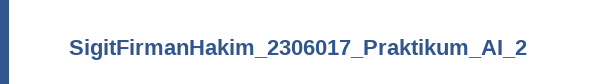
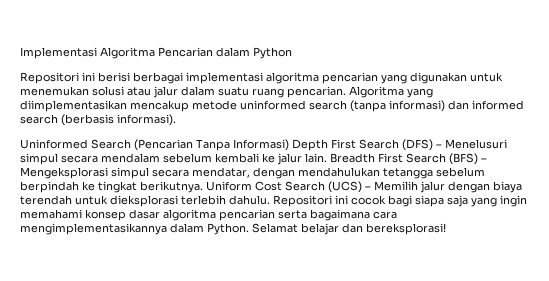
[69,39,527,60] SigitFirmanHakim_2306017_Praktikum_AI_2 -> [20,47,292,59] [20,72,503,84] [20,86,433,98] [20,100,524,112] [20,114,176,126] [20,139,507,151] [20,153,487,165] [20,167,485,179] [20,181,522,193] [20,195,527,207] [20,209,397,221] [20,223,446,235] Implementasi Algoritma Pencarian dalam Python // Repositori ini berisi berbagai implementasi algoritma pencarian yang digunakan untuk menemukan solusi atau jalur dalam suatu ruang pencarian. Algoritma yang diimplementasikan mencakup metode uninformed search (tanpa informasi) dan informed search (berbasis informasi). // Uninformed Search (Pencarian Tanpa Informasi) Depth First Search (DFS) – Menelusuri simpul secara mendalam sebelum kembali ke jalur lain. Breadth First Search (BFS) – Mengeksplorasi simpul secara mendatar, dengan mendahulukan tetangga sebelum berpindah ke tingkat berikutnya. Uniform Cost Search (UCS) – Memilih jalur dengan biaya terendah untuk dieksplorasi terlebih dahulu. Repositori ini cocok bagi siapa saja yang ingin memahami konsep dasar algoritma pencarian serta bagaimana cara mengimplementasikannya dalam Python. Selamat belajar dan bereksplorasi!

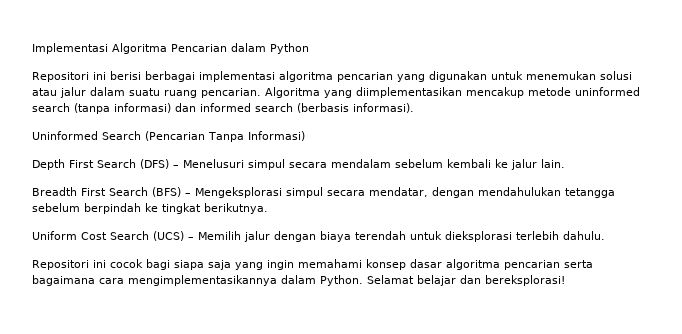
(289, 145) none -> (305, 136) //
(327, 158) none -> (565, 163) //
(203, 187) none -> (268, 208) //
(270, 200) none -> (605, 235) //

